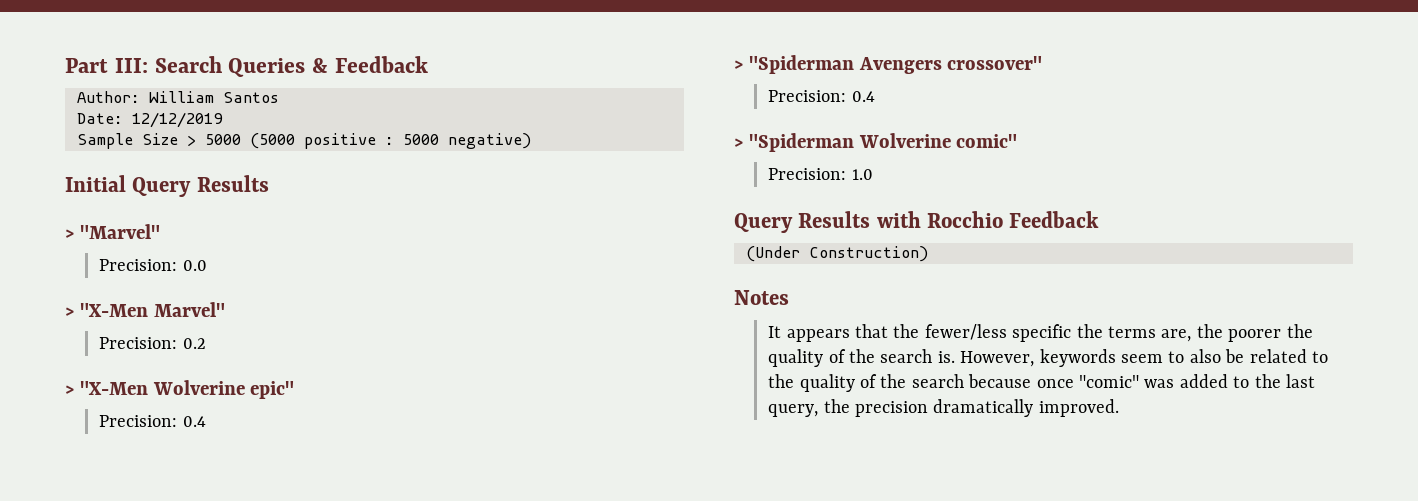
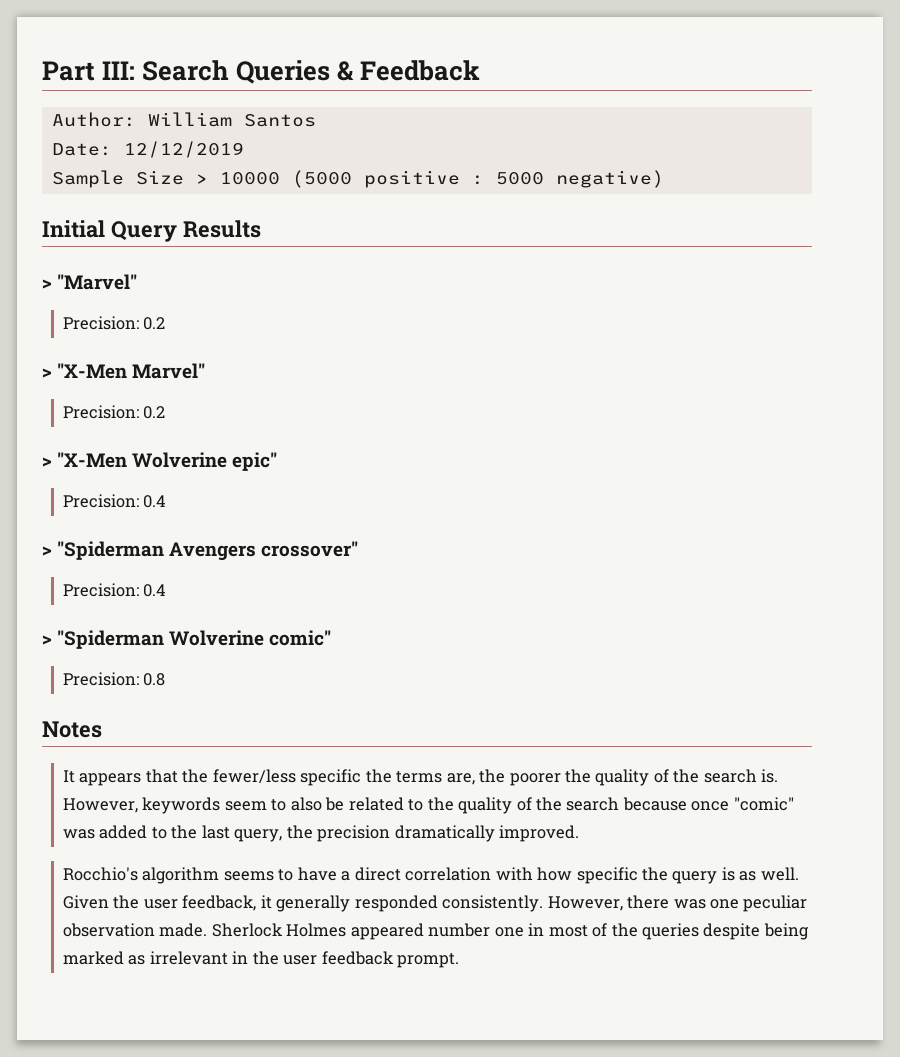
[205,134,241,145] 5000 -> [219,172,280,185] 10000
[182,260,207,271] 0.0 -> [143,317,166,330] 0.2
[851,169,873,180] [734,211,1100,233] [746,246,928,262] 1.0 // Query Results with Rocchio Feedback // (Under Construction) -> [143,673,166,686] 0.8
(1119, 408) none -> [62,867,799,884] [62,895,808,912] [62,923,809,940] [62,951,460,968] // Rocchio's algorithm seems to have a direct correlation with how specific the query is as well. Given the user feedback, it generally responded consistently. However, there was one peculiar observation made. Sherlock Holmes appeared number one in most of the queries despite being marked as irrelevant in the user feedback prompt.

